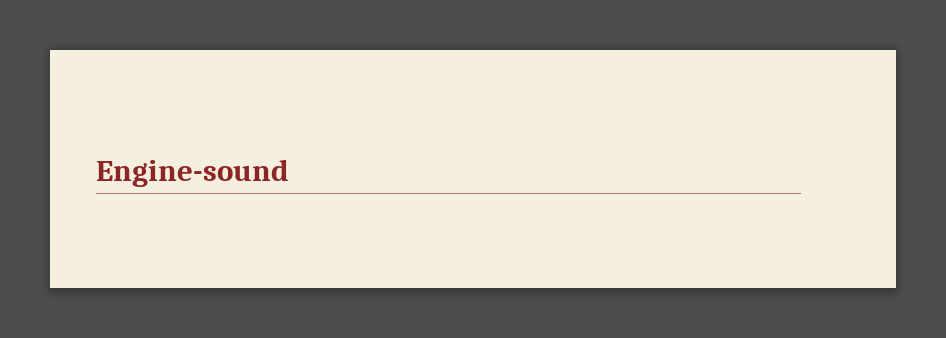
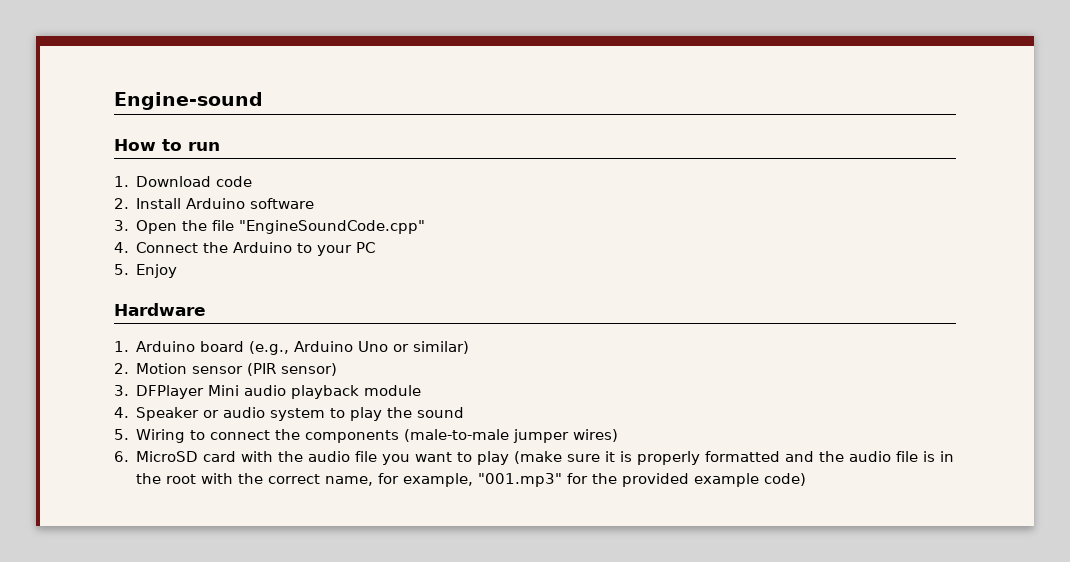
(289, 173) none -> [114,139,220,151] [114,176,253,187] [114,198,315,209] [114,220,426,234] [114,242,376,256] [114,264,178,278] [114,303,206,316] [114,341,470,355] [114,363,338,376] [114,385,422,399] [114,407,465,421] [114,429,619,443] [114,451,955,465] [136,473,807,487] // How to run // 1. Download code // 2. Install Arduino software // 3. Open the file "EngineSoundCode.cpp" // 4. Connect the Arduino to your PC // 5. Enjoy // Hardware // 1. Arduino board (e.g., Arduino Uno or similar) // 2. Motion sensor (PIR sensor) // 3. DFPlayer Mini audio playback module // 4. Speaker or audio system to play the sound // 5. Wiring to connect the components (male-to-male jumper wires) // 6. MicroSD card with the audio file you want to play (make sure it is properly formatted and the audio file is in the root with the correct name, for example, "001.mp3" for the provided example code)

